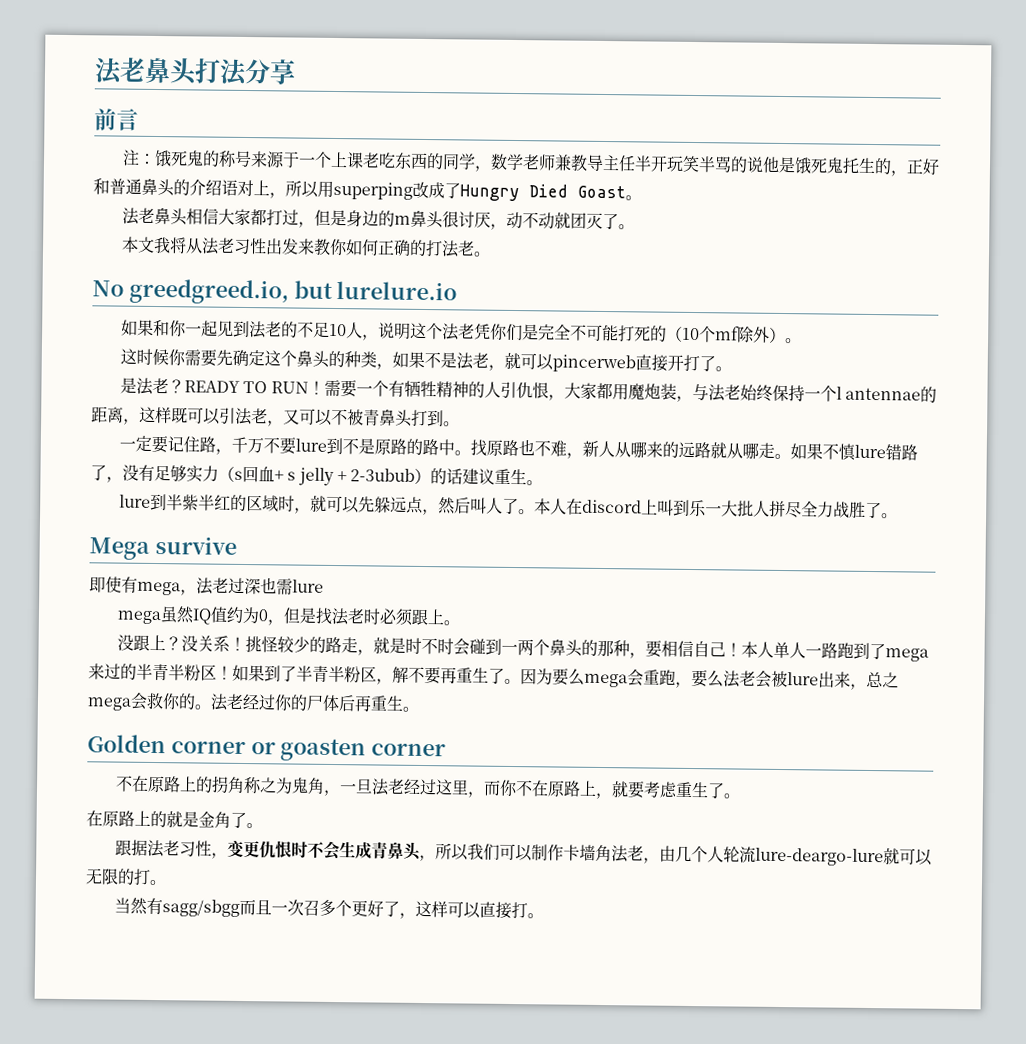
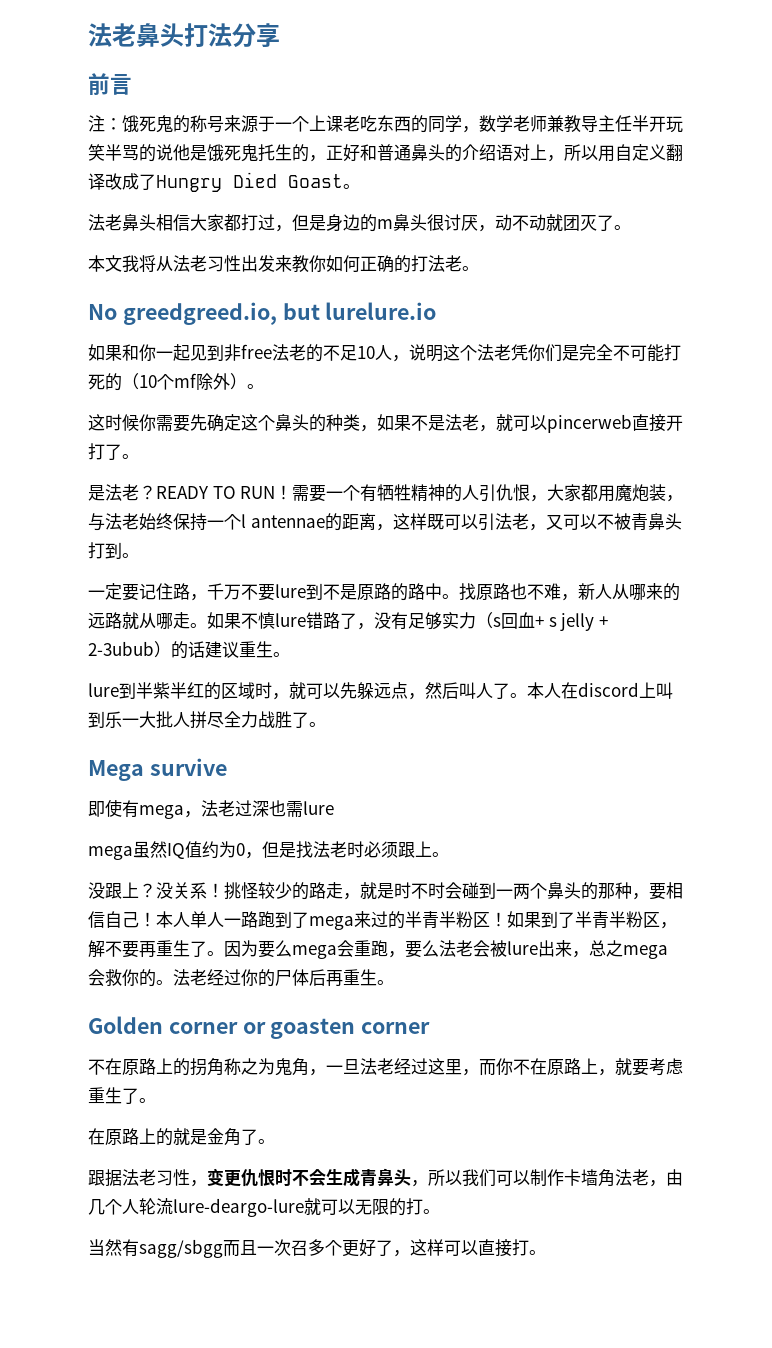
[333,181,413,200] superping -> [615,144,683,161] [88,173,105,190] 自定义翻译
(251, 329) none -> [224,344,272,361] 非free

